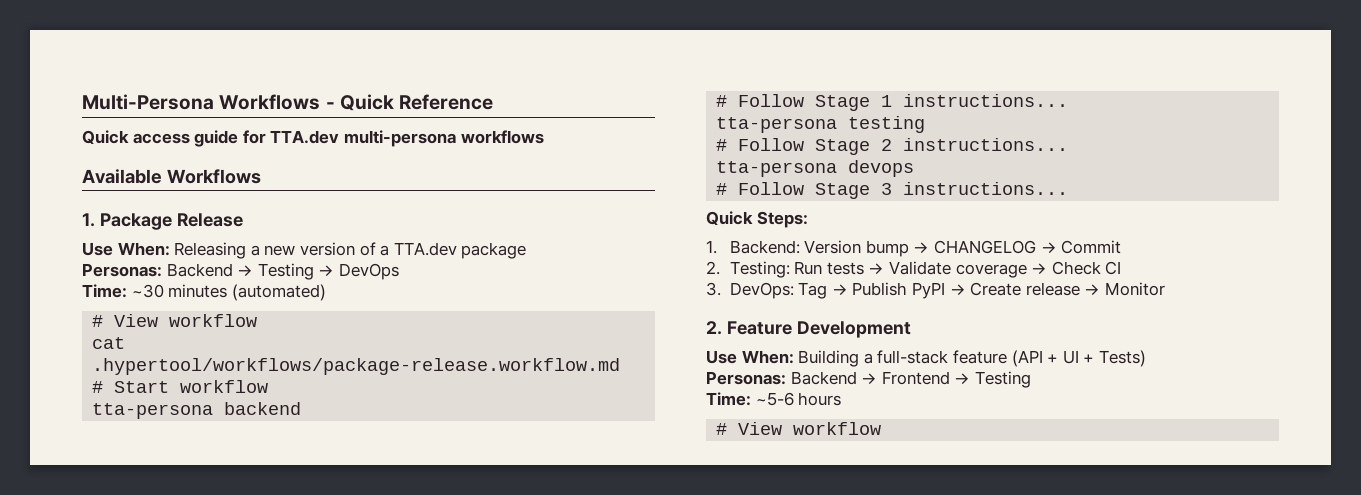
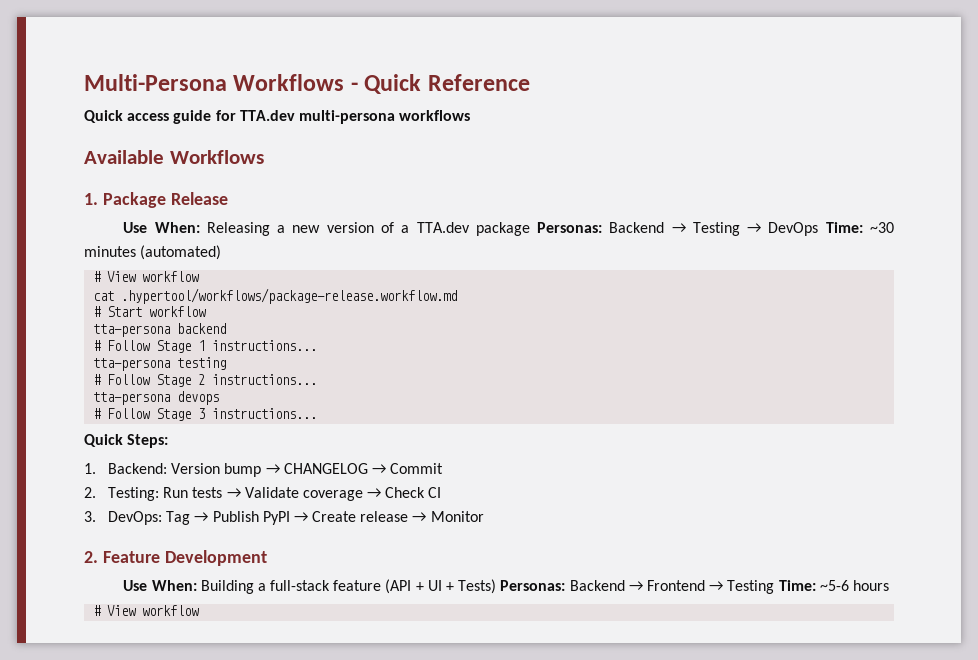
(527, 250) // -> (530, 229) none
(399, 271) // -> (819, 229) none
(1146, 358) // -> (497, 586) none
(1031, 379) // -> (775, 587) none

